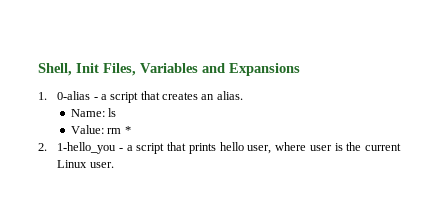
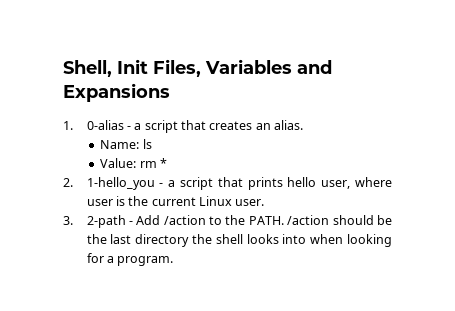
(114, 165) none -> [63,215,392,228] [86,234,392,247] [86,253,174,266] // 3. 2-path - Add /action to the PATH. /action should be the last directory the shell looks into when looking for a program.

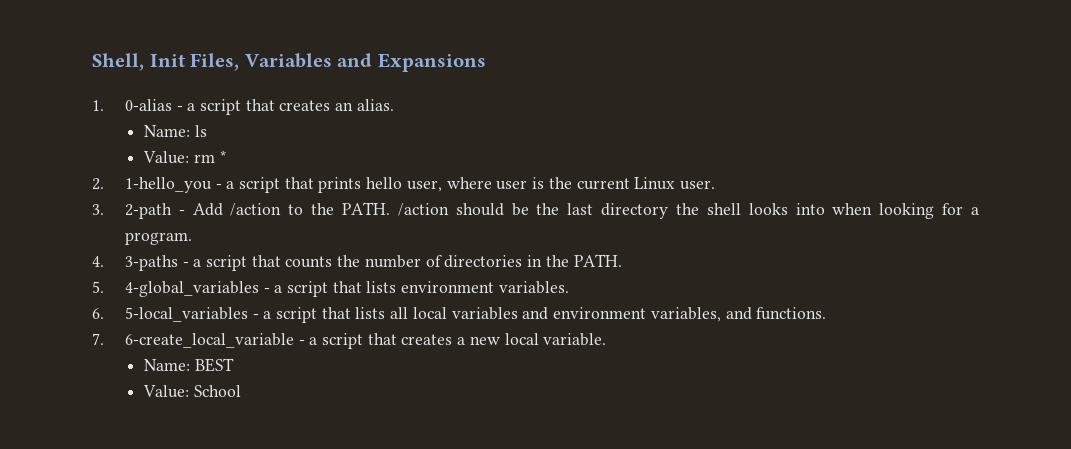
(174, 261) none -> [92,254,622,271] [92,281,569,297] [92,307,827,323] [92,333,607,349] [144,358,234,372] [143,385,241,398] // 4. 3-paths - a script that counts the number of directories in the PATH. // 5. 4-global_variables - a script that lists environment variables. // 6. 5-local_variables - a script that lists all local variables and environment variables, and functions. // 7. 6-create_local_variable - a script that creates a new local variable. // Name: BEST // Value: School

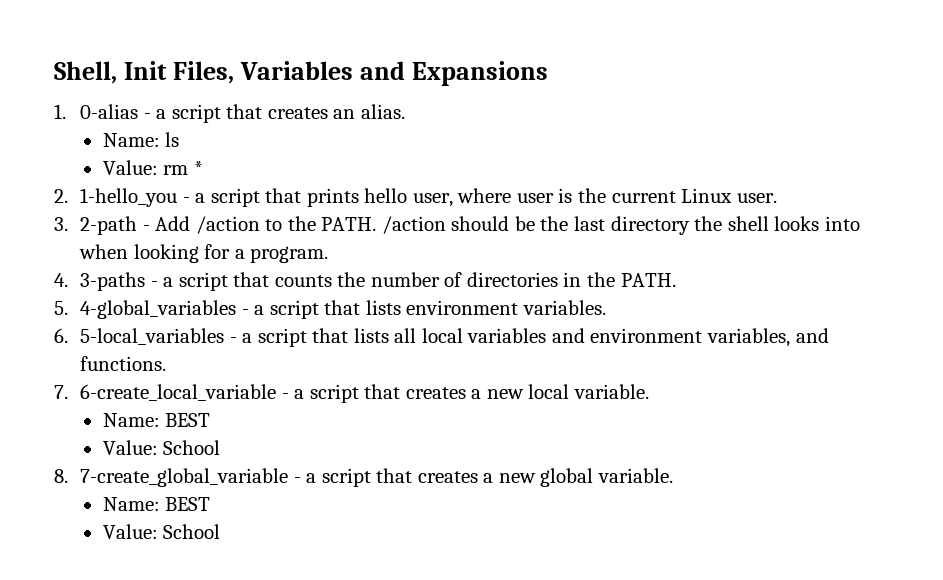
(241, 391) none -> [54,468,673,487] [102,497,211,511] [102,524,221,539] // 8. 7-create_global_variable - a script that creates a new global variable. // Name: BEST // Value: School

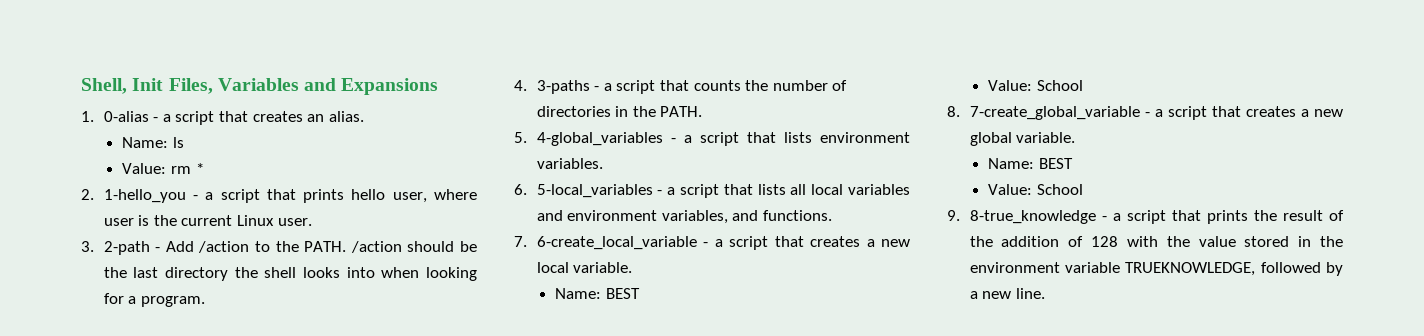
(221, 531) none -> [947,210,1344,224] [969,236,1343,247] [969,262,1343,276] [969,288,1045,299] // 9. 8-true_knowledge - a script that prints the result of the addition of 128 with the value stored in the environment variable TRUEKNOWLEDGE, followed by a new line.

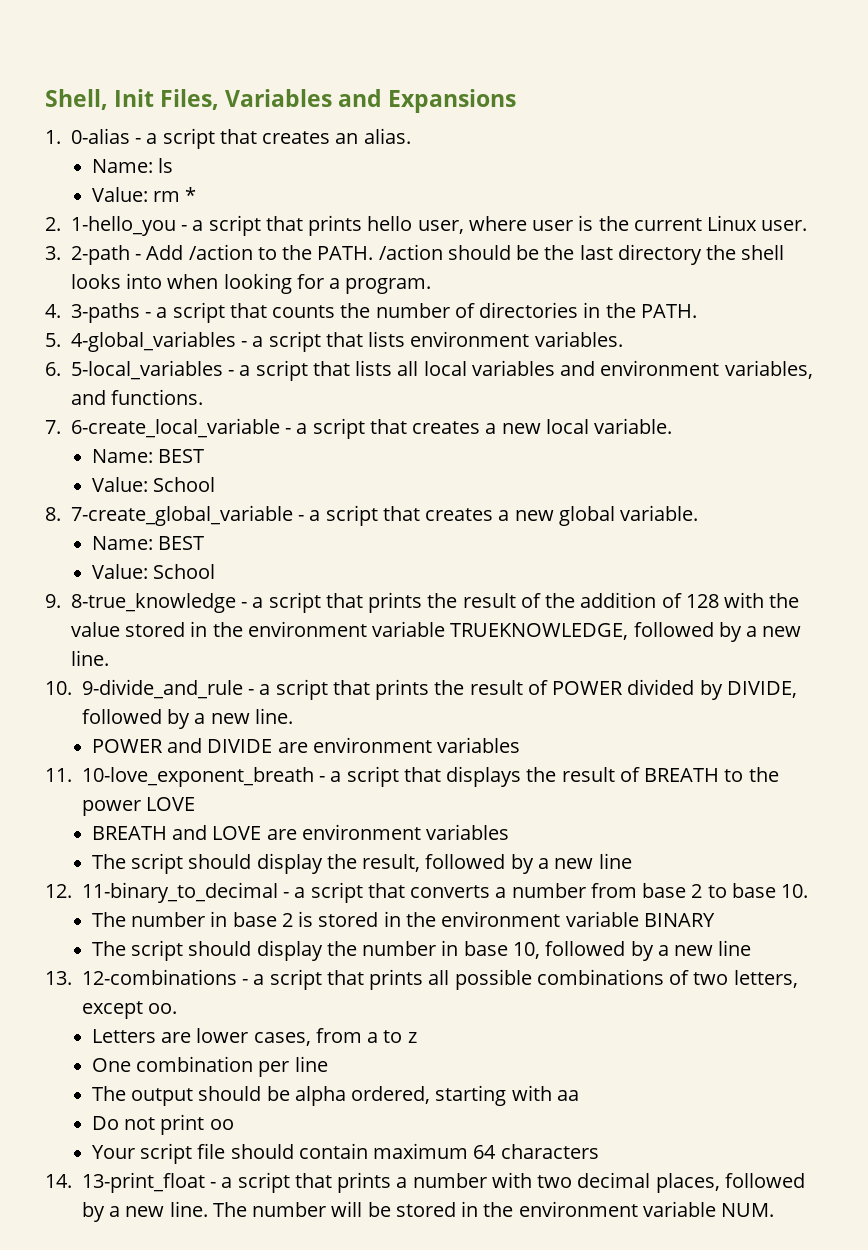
(1045, 293) none -> [45,679,797,700] [81,708,293,729] [91,737,521,753] [45,766,779,787] [81,797,196,816] [91,824,510,840] [91,853,632,874] [45,882,809,903] [91,911,715,927] [91,940,752,961] [45,969,798,990] [81,1001,178,1019] [91,1028,417,1046] [91,1056,328,1077] [91,1085,579,1106] [91,1114,234,1135] [91,1143,599,1164] [45,1172,805,1193] [81,1201,775,1222] // 10. 9-divide_and_rule - a script that prints the result of POWER divided by DIVIDE, followed by a new line. // POWER and DIVIDE are environment variables // 11. 10-love_exponent_breath - a script that displays the result of BREATH to the power LOVE // BREATH and LOVE are environment variables // The script should display the result, followed by a new line // 12. 11-binary_to_decimal - a script that converts a number from base 2 to base 10. // The number in base 2 is stored in the environment variable BINARY // The script should display the number in base 10, followed by a new line // 13. 12-combinations - a script that prints all possible combinations of two letters, except oo. // Letters are lower cases, from a to z // One combination per line // The output should be alpha ordered, starting with aa // Do not print oo // Your script file should contain maximum 64 characters // 14. 13-print_float - a script that prints a number with two decimal places, followed by a new line. The number will be stored in the environment variable NUM.

